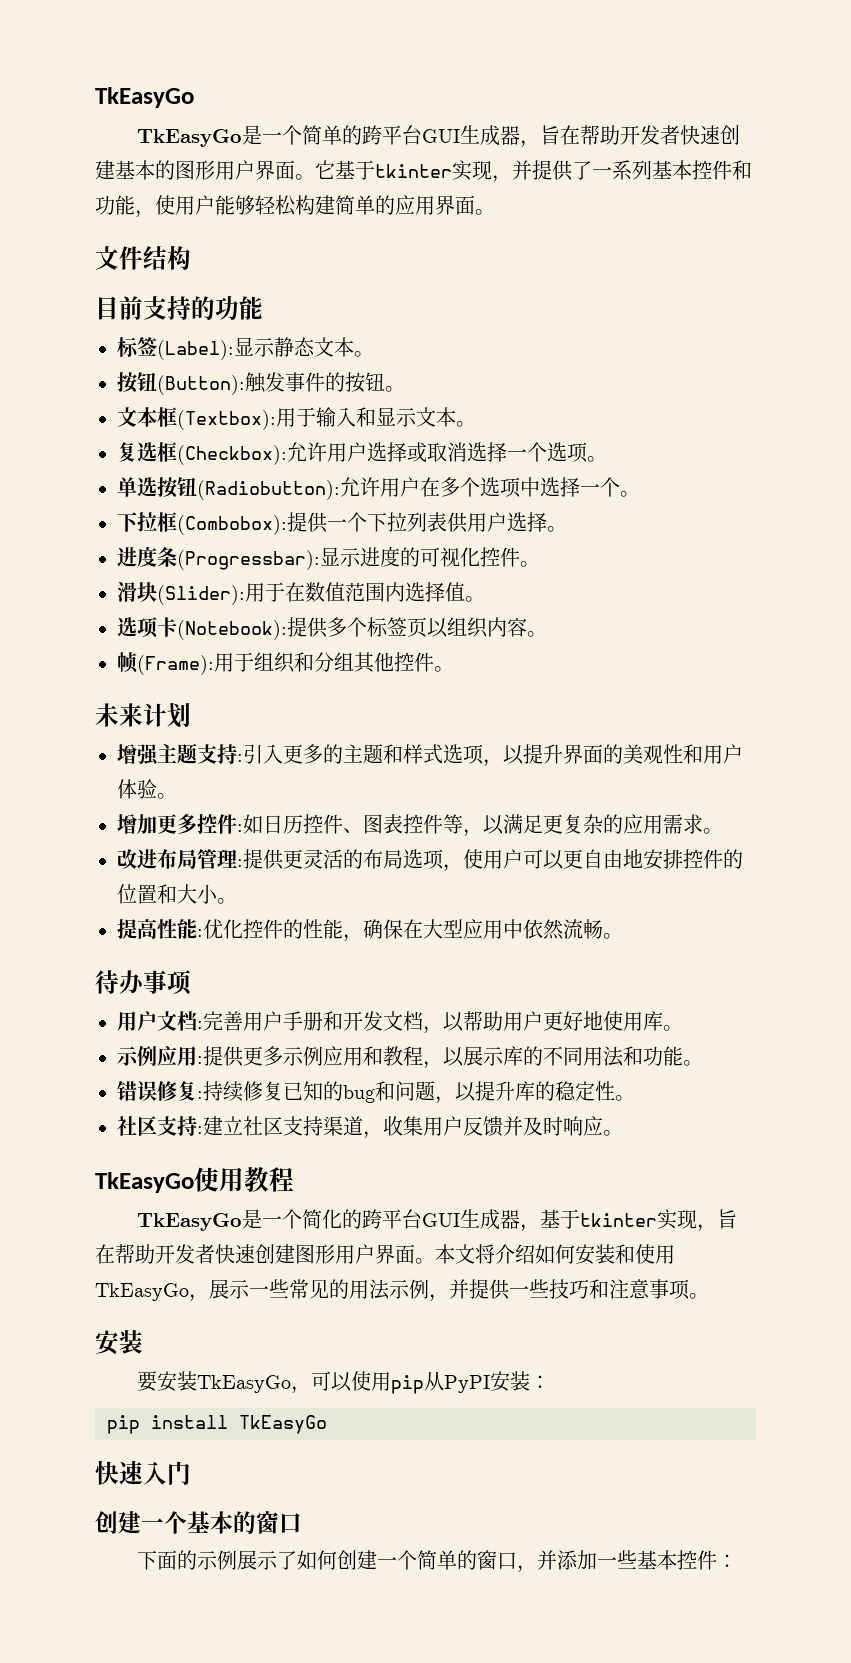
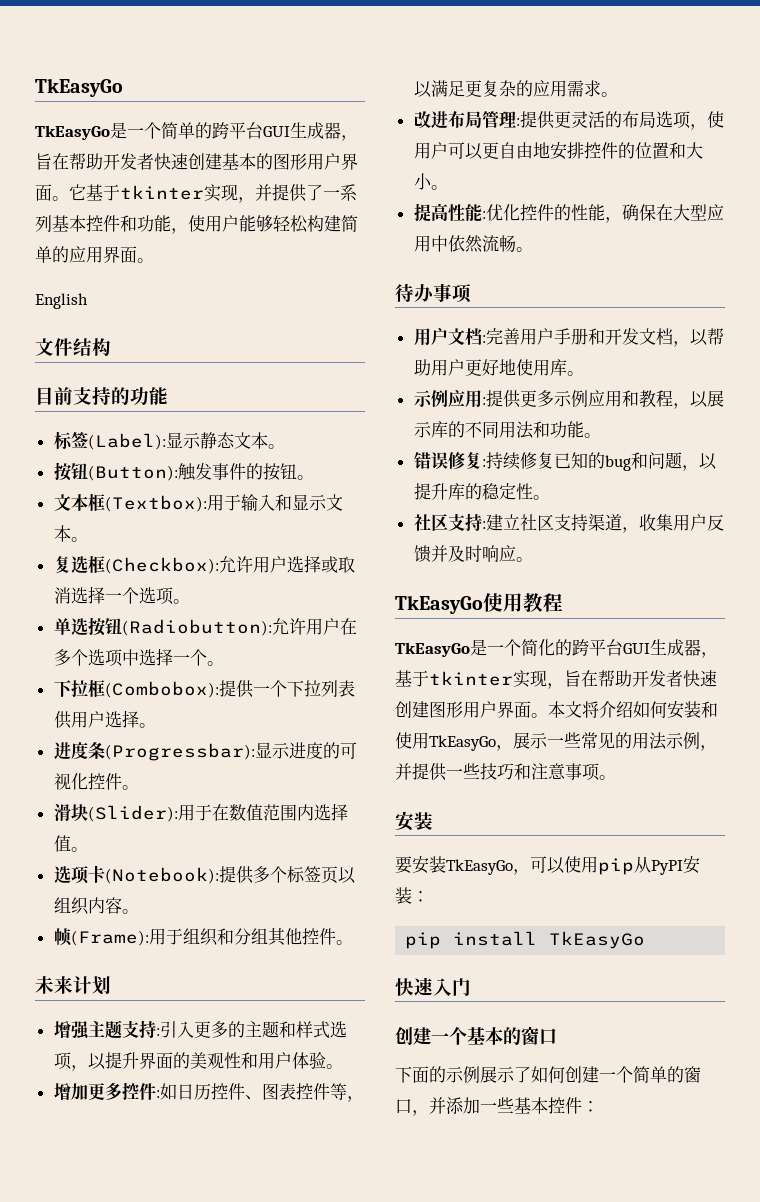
(495, 212) none -> [35,293,88,309] // English

